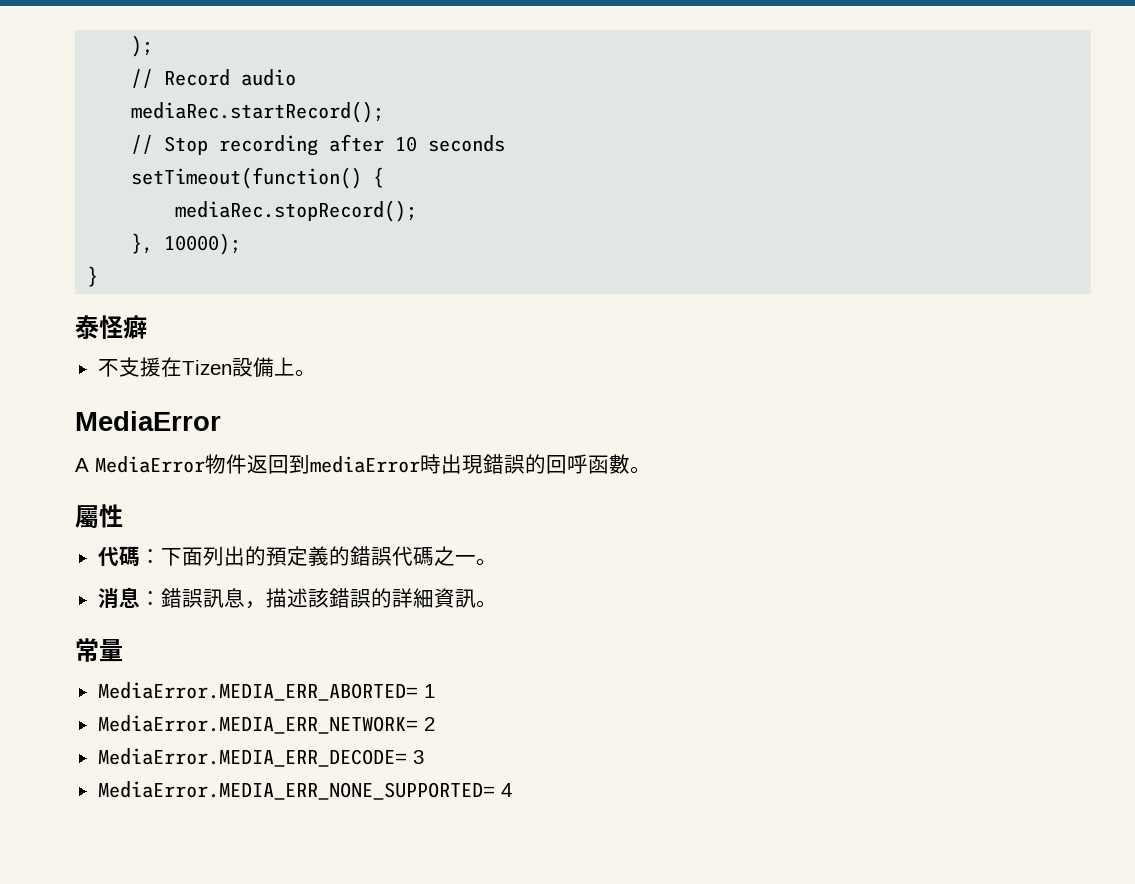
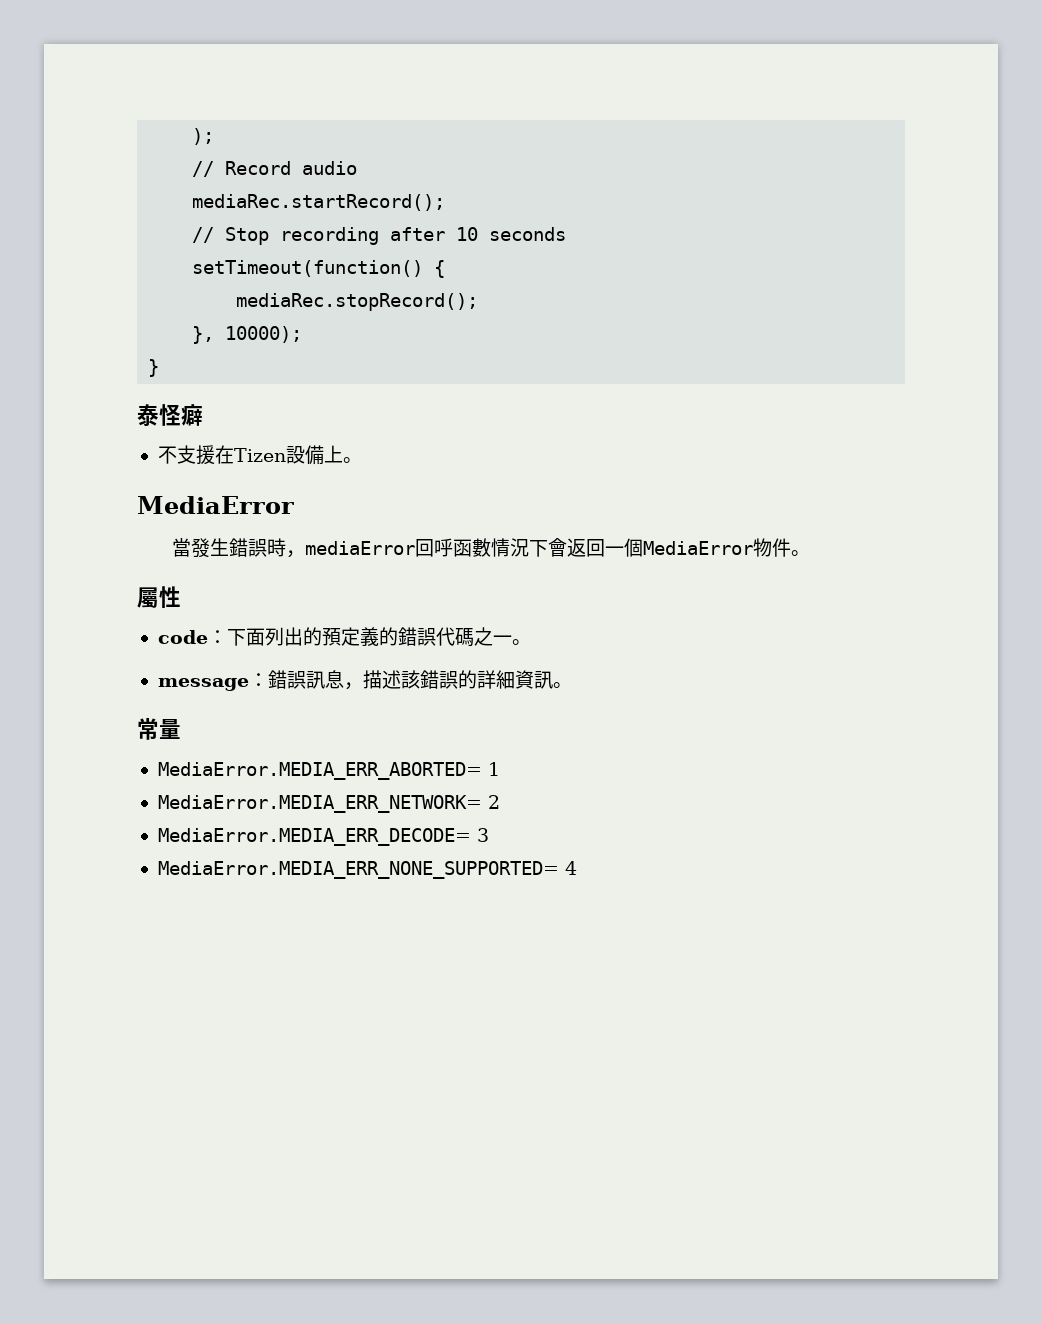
[75,454,630,474] A MediaError物件返回到mediaError時出現錯誤的回呼函數 -> [172,538,792,558] 當發生錯誤時，mediaError回呼函數情況下會返回一個MediaError物件
[97,546,140,567] 代碼 -> [157,630,208,644] code
[97,587,140,609] 消息 -> [157,678,249,691] message

